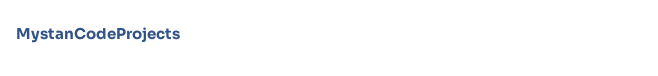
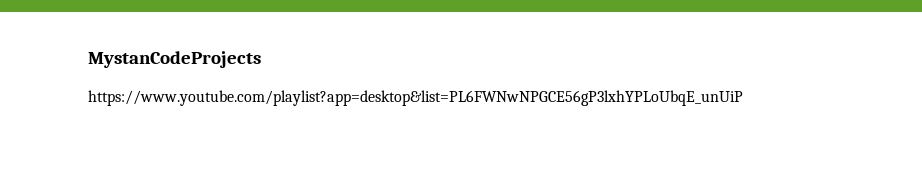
(180, 35) none -> [88,90,743,106] // https://www.youtube.com/playlist?app=desktop&list=PL6FWNwNPGCE56gP3lxhYPLoUbqE_unUiP

